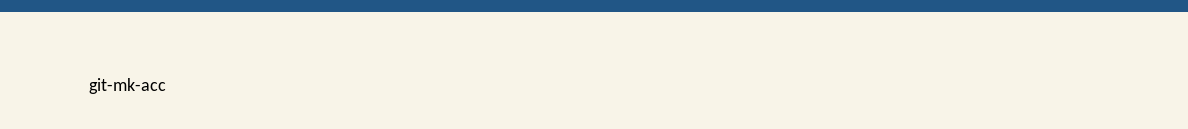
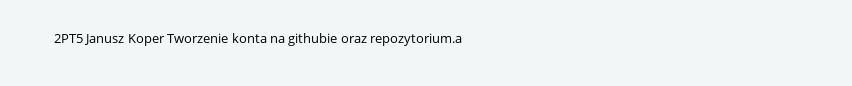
[89,78,166,94] git-mk-acc -> [54,33,462,46] 2PT5 Janusz Koper Tworzenie konta na githubie oraz repozytorium.a

